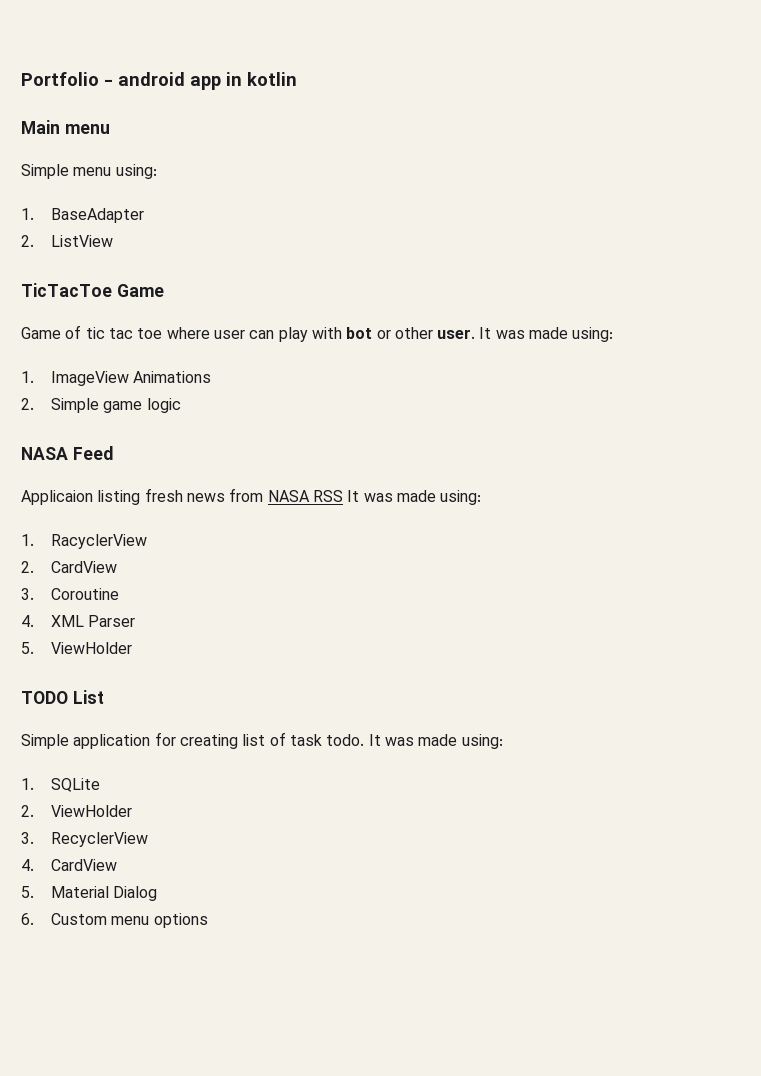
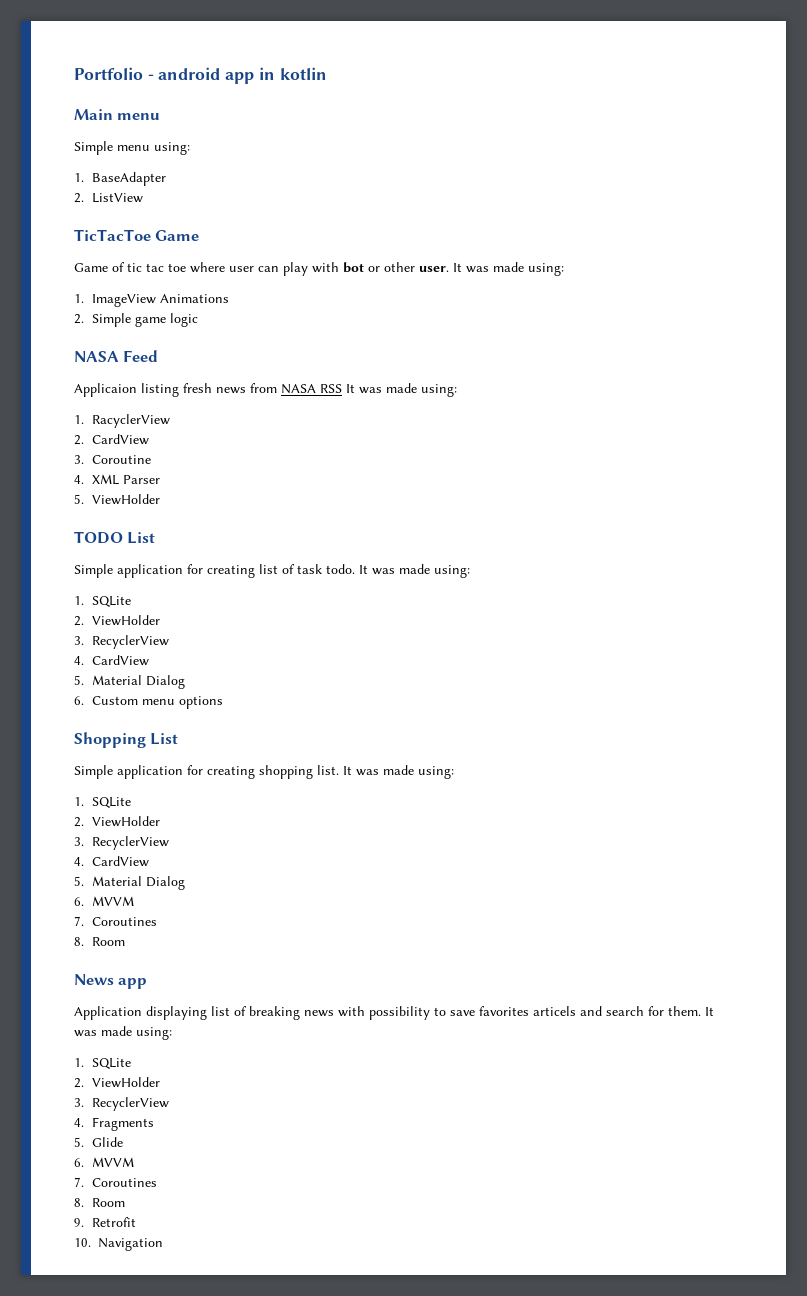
(208, 920) none -> [74,732,179,748] [74,765,454,779] [74,797,131,808] [74,816,160,827] [74,836,169,850] [74,856,149,867] [74,876,185,890] [74,896,134,906] [74,916,157,926] [74,937,125,946] [74,974,148,989] [74,1006,714,1020] [74,1026,172,1040] [74,1058,131,1069] [74,1077,160,1088] [74,1097,169,1111] [74,1117,154,1131] [74,1137,123,1147] [74,1157,134,1167] [74,1177,157,1187] [74,1198,125,1207] [74,1217,136,1227] [74,1238,163,1251] // Shopping List // Simple application for creating shopping list. It was made using: // 1. SQLite // 2. ViewHolder // 3. RecyclerView // 4. CardView // 5. Material Dialog // 6. MVVM // 7. Coroutines // 8. Room // News app // Application displaying list of breaking news with possibility to save favorites articels and search for them. It was made using: // 1. SQLite // 2. ViewHolder // 3. RecyclerView // 4. Fragments // 5. Glide // 6. MVVM // 7. Coroutines // 8. Room // 9. Retrofit // 10. Navigation

